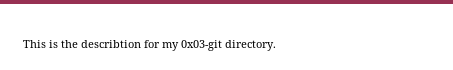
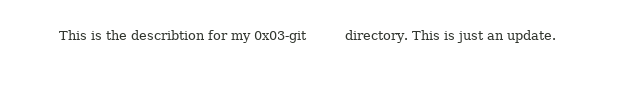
(276, 45) none -> [411,30,556,43] This is just an update.

